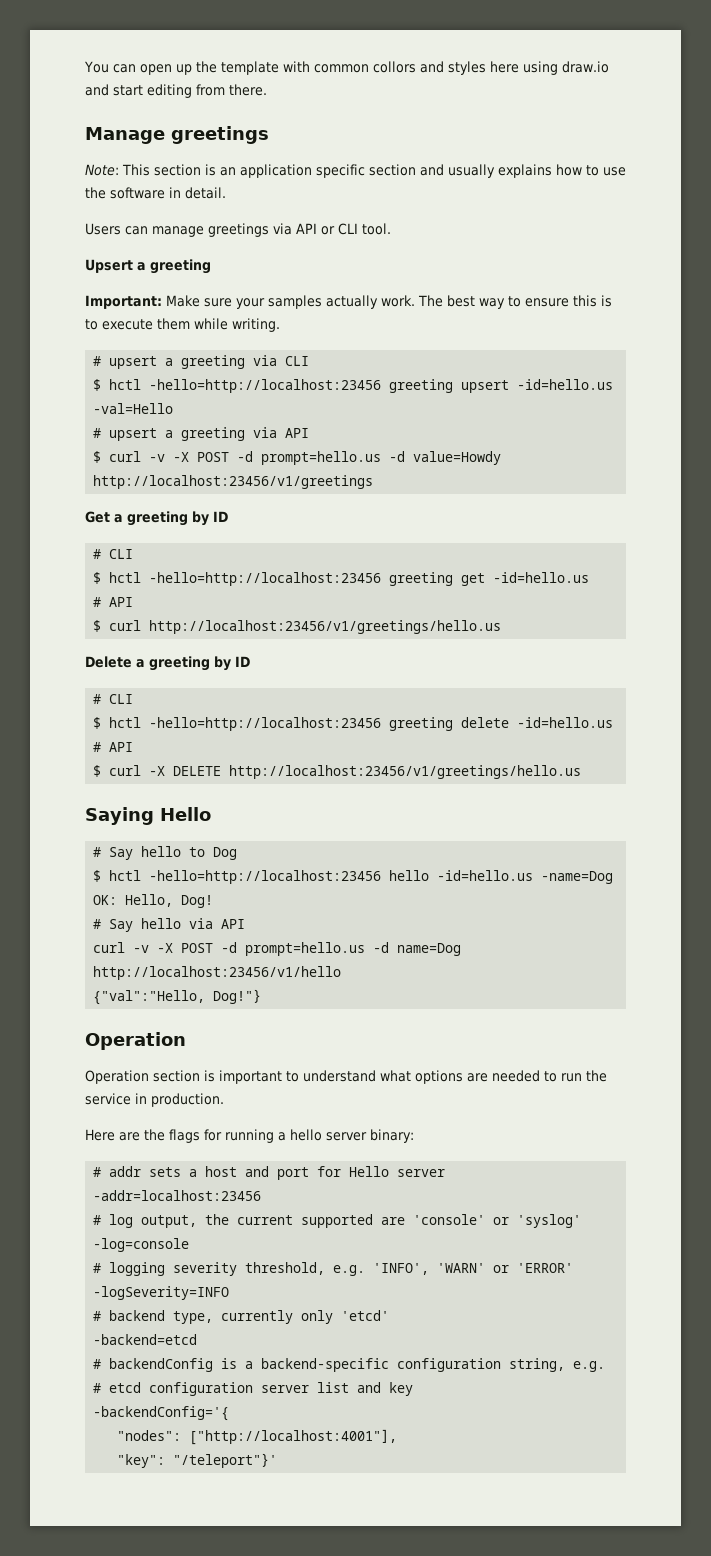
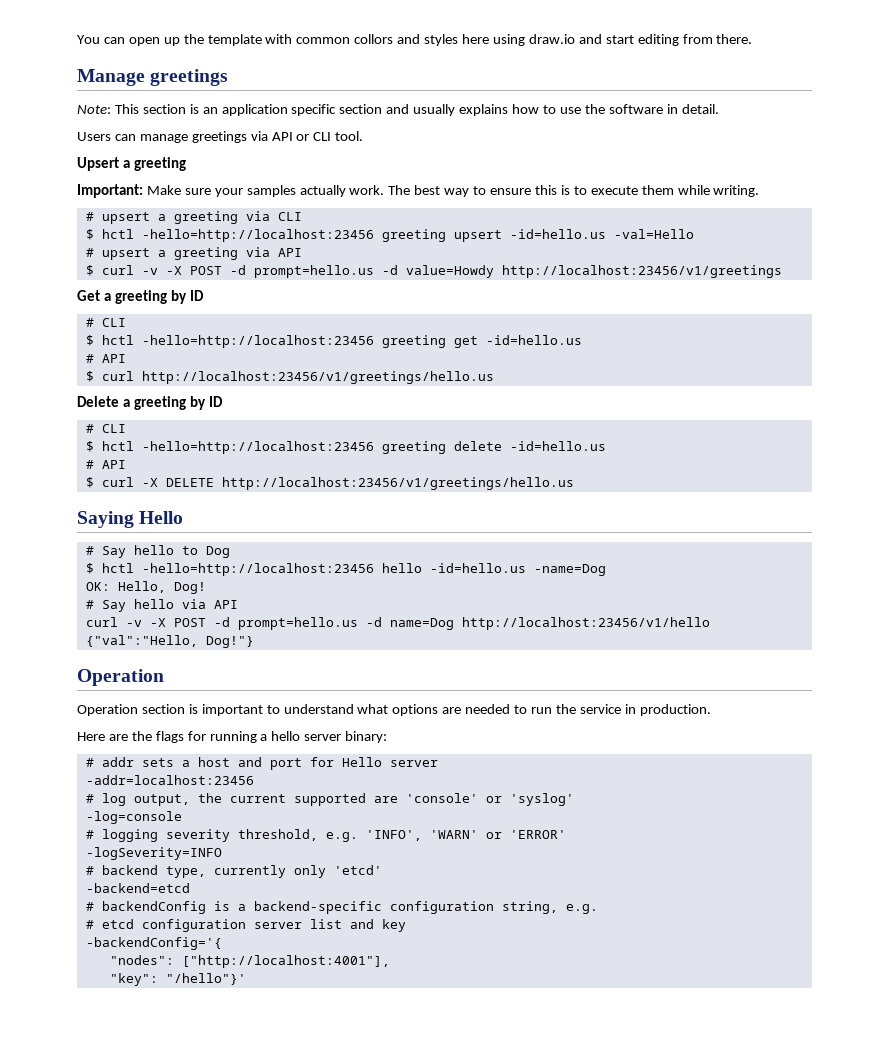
[173,1453,278,1468] "/teleport"}' -> [165,973,246,985] "/hello"}'

